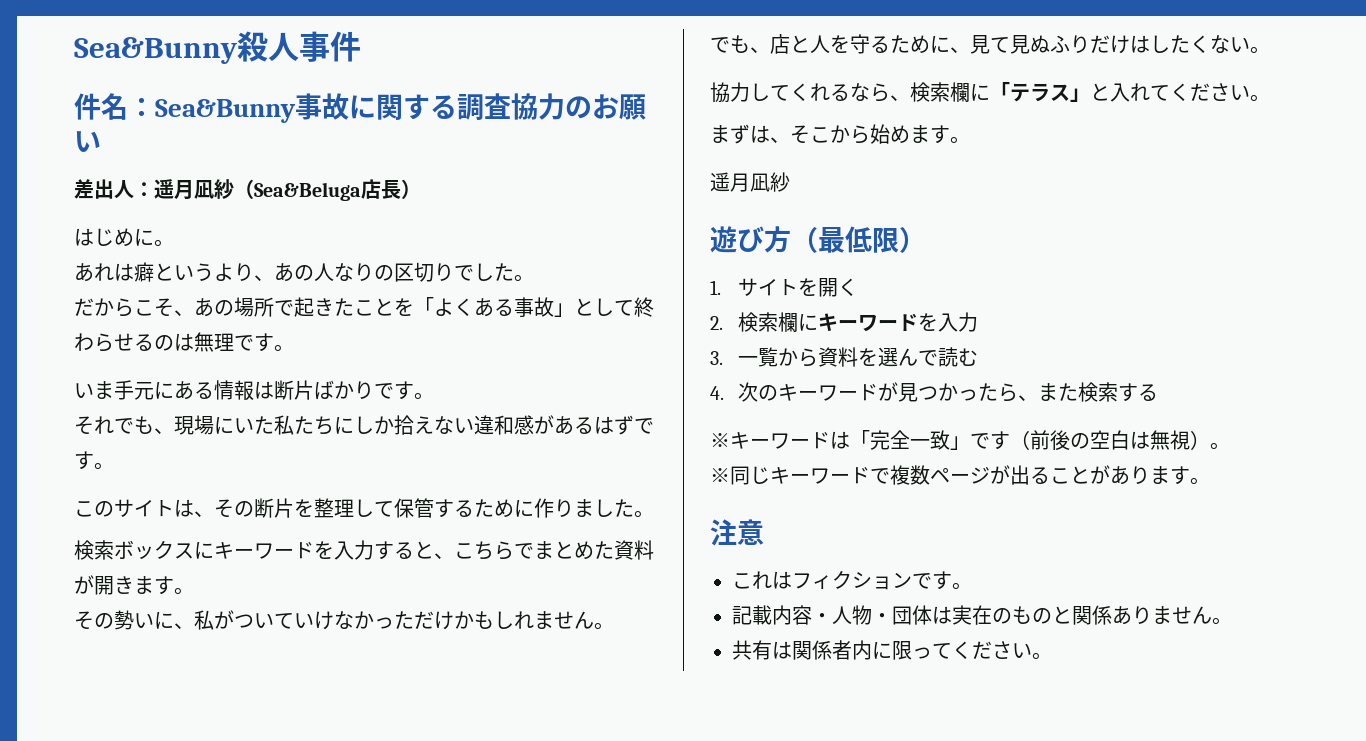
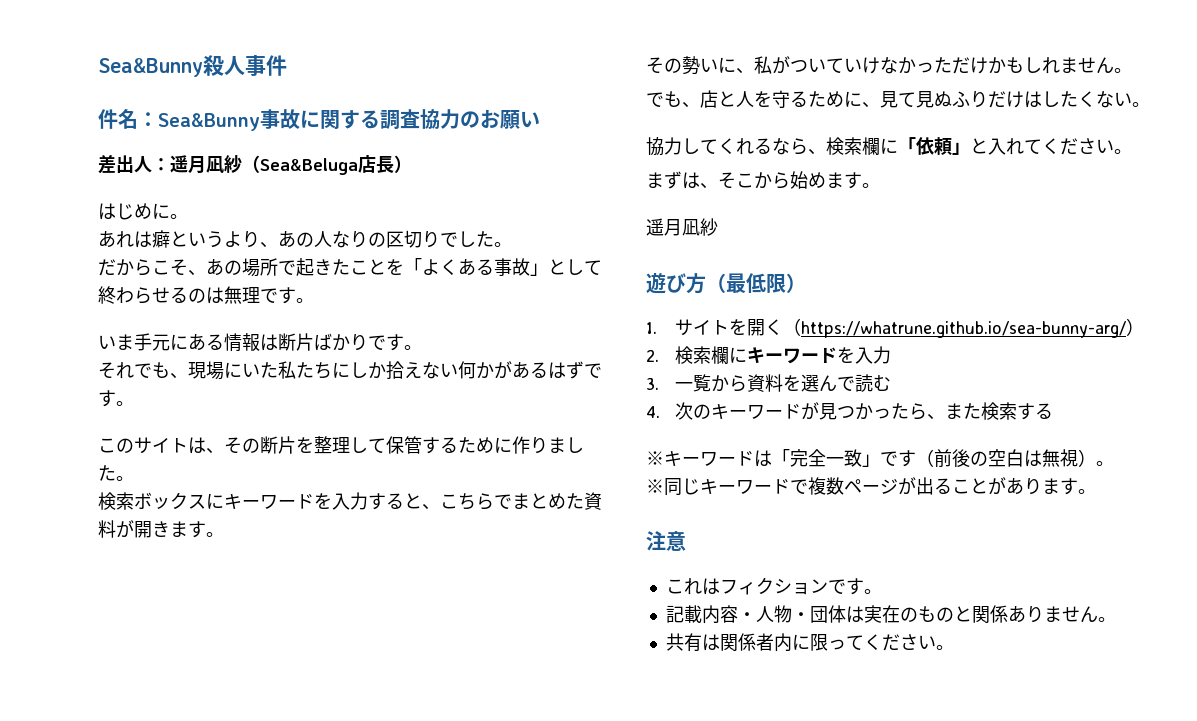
[474,415,534,435] 違和感 -> [458,361,494,379] 何か
[1010,83,1070,102] テラス -> [916,137,952,155] 依頼
(859, 287) none -> [783,318,1145,338] （https://whatrune.github.io/sea-bunny-arg/）

